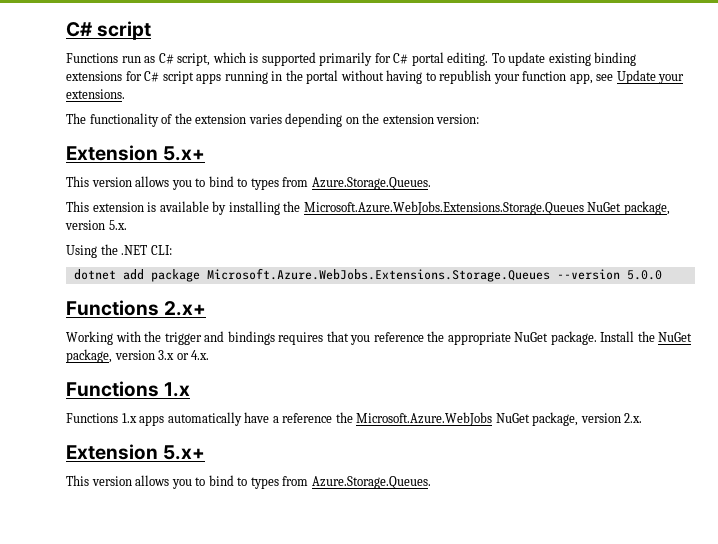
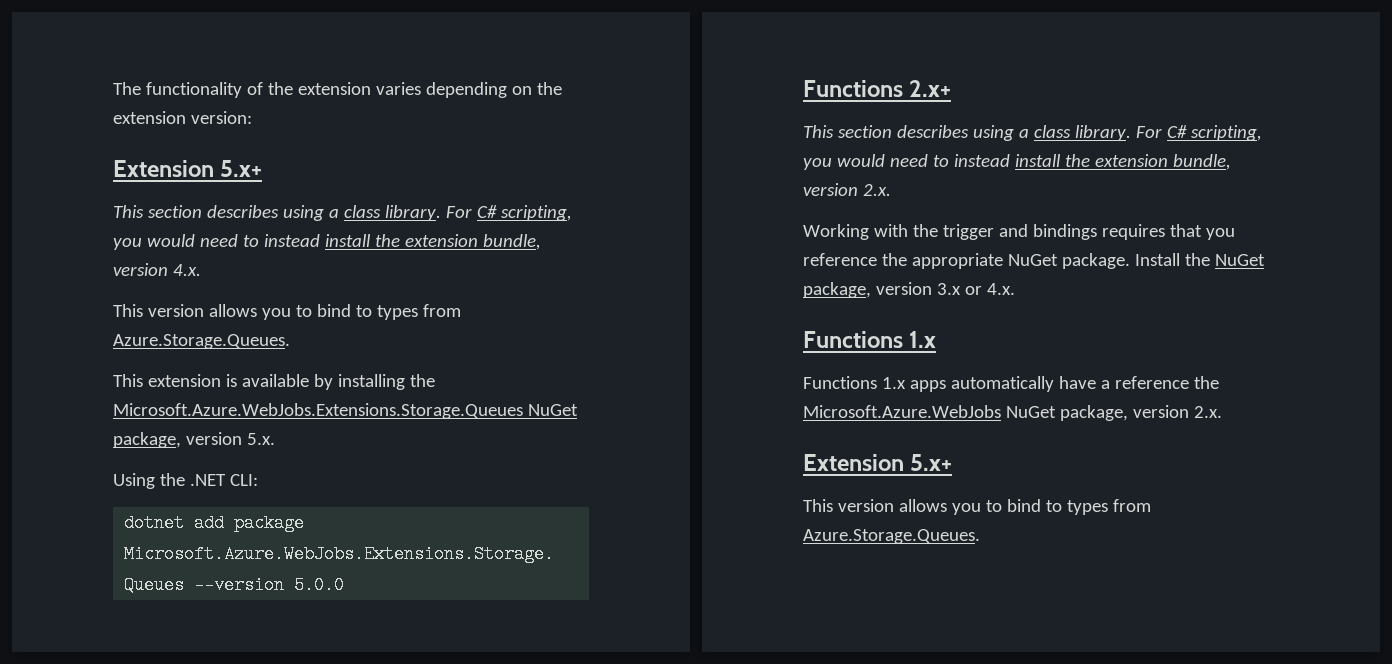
[66,21,152,40] [66,52,637,66] [66,70,685,84] [66,89,125,99] C# script // Functions run as C# script, which is supported primarily for C# portal editing. To update existing binding extensions for C# script apps running in the portal without having to republish your function app, see Update your extensions. // -> (113, 88) none
(206, 153) none -> [113,205,572,221] [113,234,541,250] [113,263,201,276] // This section describes using a class library. For C# scripting, you would need to instead install the extension bundle, version 4.x.
(207, 308) none -> [803,125,1262,141] [803,154,1231,170] [803,183,891,196] // This section describes using a class library. For C# scripting, you would need to instead install the extension bundle, version 2.x.

